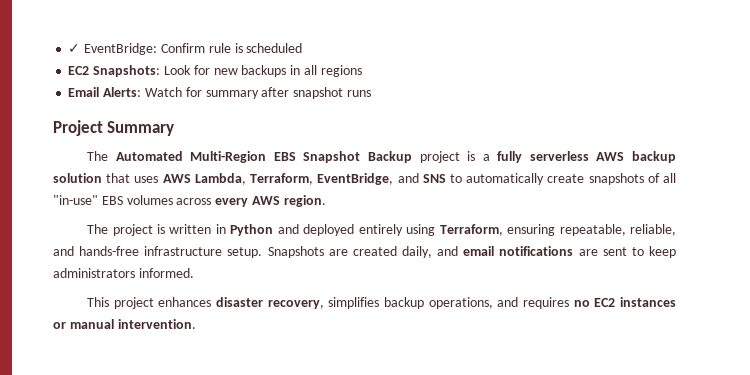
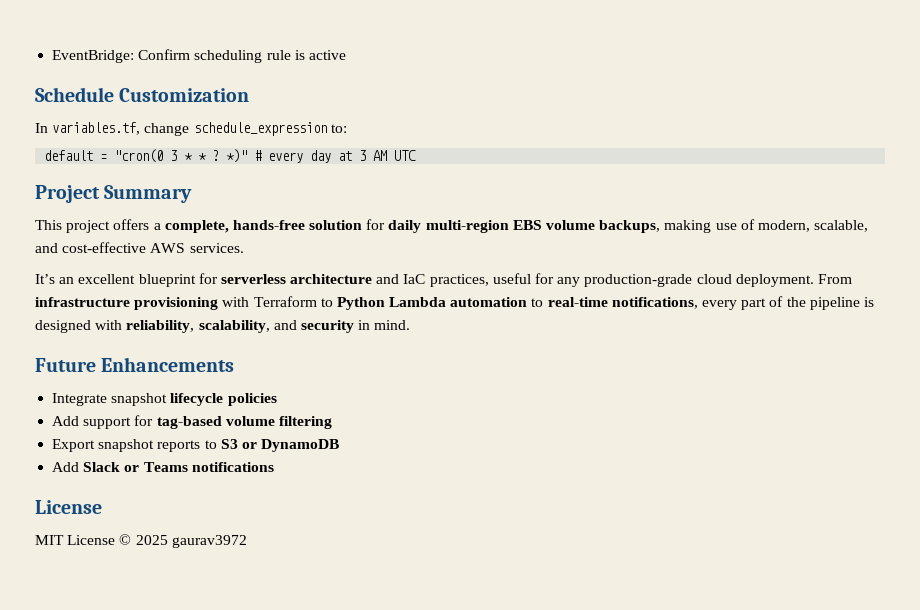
[68,44,81,53] ✓ -> (52, 56) none
(205, 48) none -> [194,50,263,63] scheduling
[246,43,303,53] [68,65,362,77] [68,87,371,99] [53,120,175,136] [87,151,676,163] [53,173,676,185] [53,195,326,207] [87,224,676,236] [53,246,676,258] [53,268,194,278] [87,297,676,309] [53,319,196,329] scheduled // EC2 Snapshots: Look for new backups in all regions // Email Alerts: Watch for summary after snapshot runs // Project Summary // The Automated Multi-Region EBS Snapshot Backup project is a fully serverless AWS backup solution that uses AWS Lambda, Terraform, EventBridge, and SNS to automatically create snapshots of all "in-use" EBS volumes across every AWS region. // The project is written in Python and deployed entirely using Terraform, ensuring repeatable, reliable, and hands-free infrastructure setup. Snapshots are created daily, and email notifications are sent to keep administrators informed. // This project enhances disaster recovery, simplifies backup operations, and requires no EC2 instances or manual intervention. -> [308,50,346,60] [35,87,250,102] [35,122,347,136] [44,149,417,163] [35,185,193,203] [35,219,869,233] [35,242,244,253] [35,273,852,287] [35,296,874,310] [35,320,411,333] [35,357,235,372] [52,393,277,406] [52,415,332,429] [52,439,340,452] [52,462,274,472] [35,500,102,514] [35,534,247,548] active // Schedule Customization // In variables.tf, change schedule_expression to: // default = "cron(0 3 * * ? *)" # every day at 3 AM UTC // Project Summary // This project offers a complete, hands-free solution for daily multi-region EBS volume backups, making use of modern, scalable, and cost-effective AWS services. // It’s an excellent blueprint for serverless architecture and IaC practices, useful for any production-grade cloud deployment. From infrastructure provisioning with Terraform to Python Lambda automation to real-time notifications, every part of the pipeline is designed with reliability, scalability, and security in mind. // Future Enhancements // Integrate snapshot lifecycle policies // Add support for tag-based volume filtering // Export snapshot reports to S3 or DynamoDB // Add Slack or Teams notifications // License // MIT License © 2025 gaurav3972

